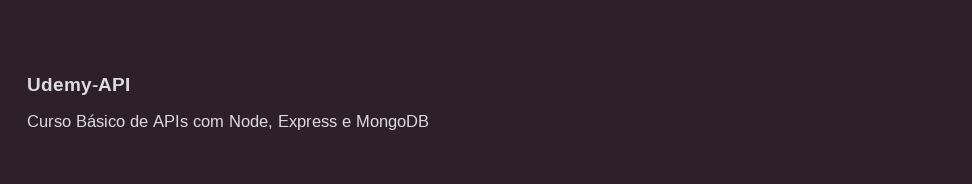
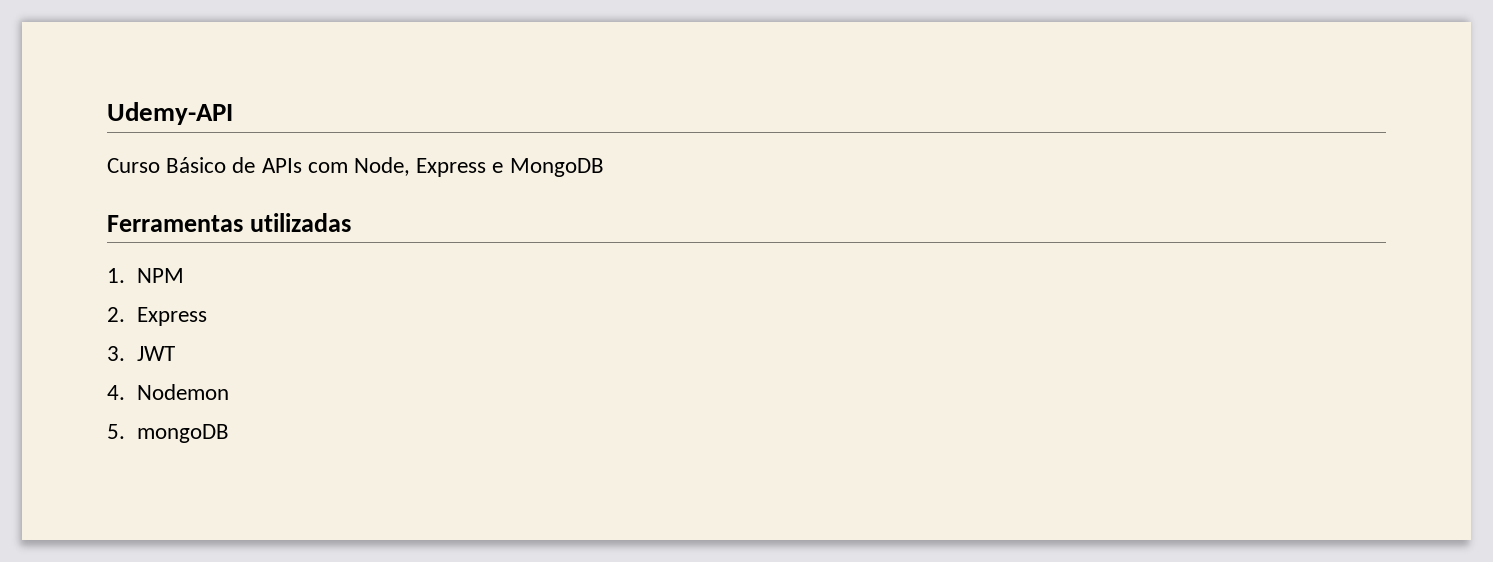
(429, 122) none -> [107,213,351,232] [107,268,184,283] [107,307,207,326] [107,346,175,361] [107,384,229,400] [107,424,229,443] // Ferramentas utilizadas // 1. NPM // 2. Express // 3. JWT // 4. Nodemon // 5. mongoDB

